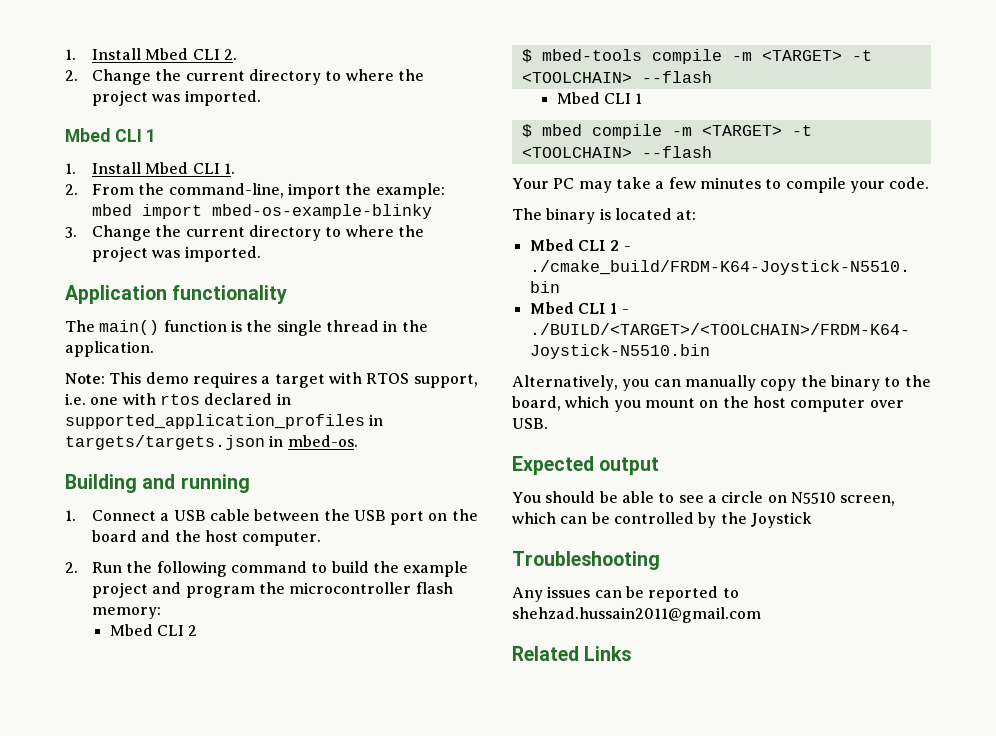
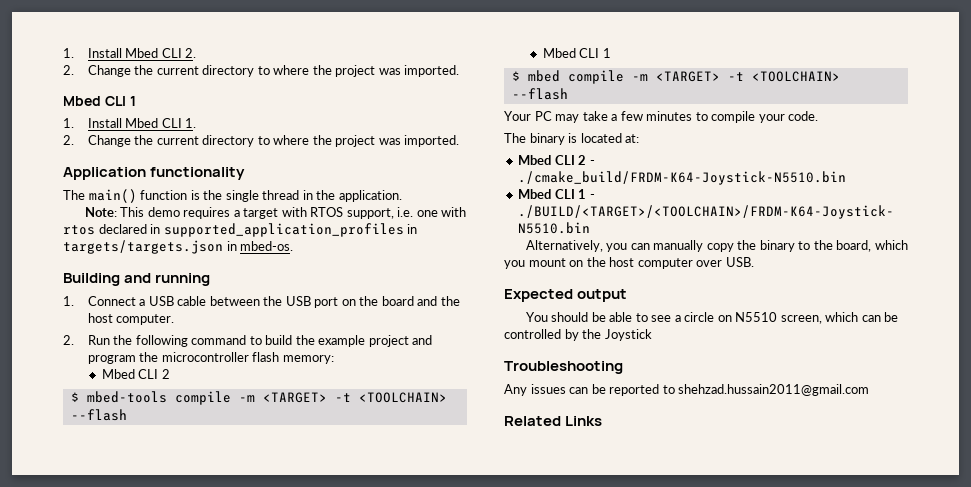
[91,183,445,199] [91,204,432,219] [65,227,77,238] From the command-line, import the example: mbed import mbed-os-example-blinky // 3. -> (74, 140) none

